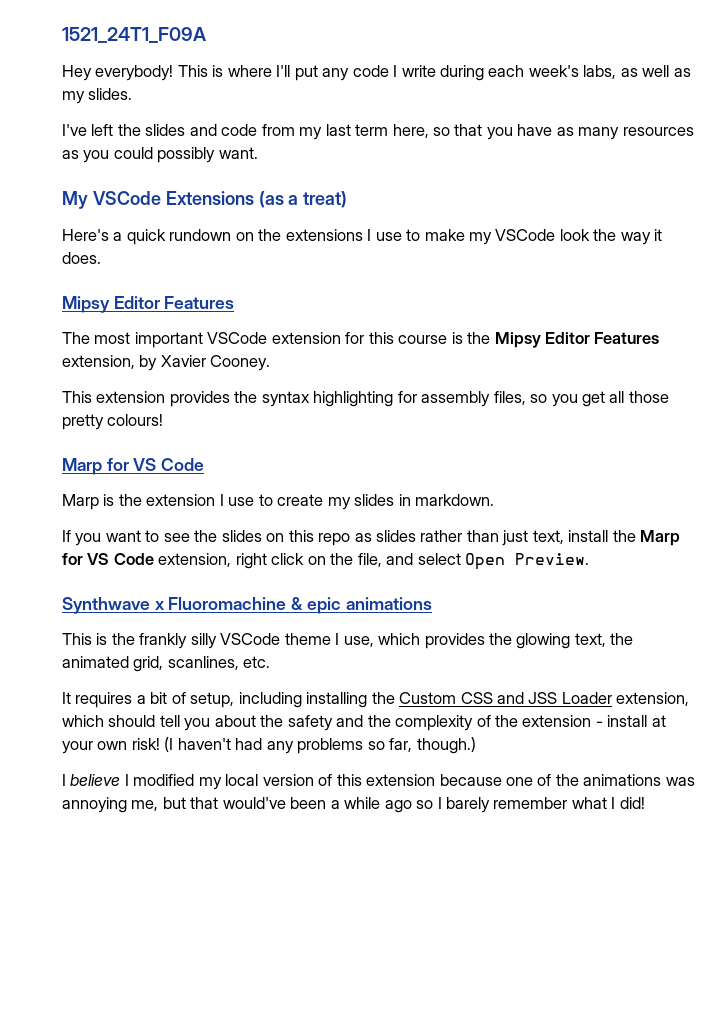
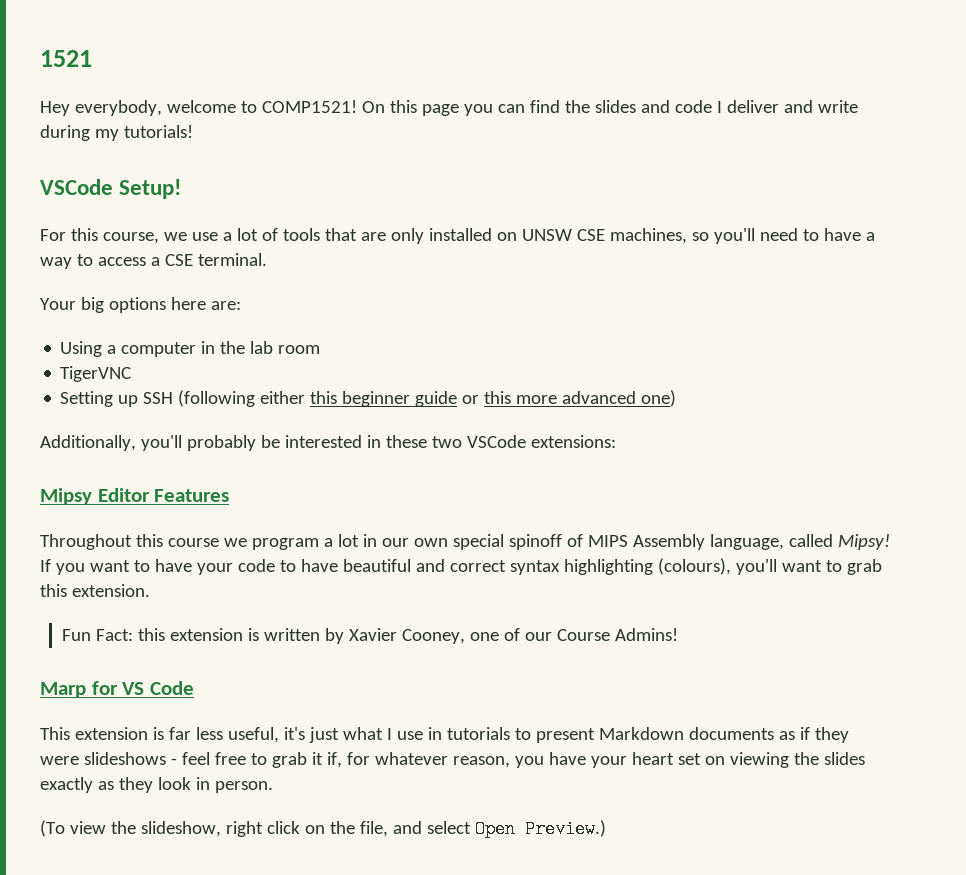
[62,27,207,43] 1521_24T1_F09A -> [40,50,92,67] 1521
[95,65,691,81] [62,88,133,104] [62,124,694,140] [62,147,258,163] [62,191,348,209] [62,229,663,245] [62,252,101,264] [62,296,235,313] [62,332,660,348] [62,355,271,371] [62,391,669,407] [62,414,164,430] [62,458,205,475] [62,494,495,510] [62,530,681,546] [62,553,232,567] everybody! This is where I'll put any code I write during each week's labs, as well as my slides. // I've left the slides and code from my last term here, so that you have as many resources as you could possibly want. // My VSCode Extensions (as a treat) // Here's a quick rundown on the extensions I use to make my VSCode look the way it does. // Mipsy Editor Features // The most important VSCode extension for this course is the Mipsy Editor Features extension, by Xavier Cooney. // This extension provides the syntax highlighting for assembly files, so you get all those pretty colours! // Marp for VS Code // Marp is the extension I use to create my slides in markdown. // If you want to see the slides on this repo as slides rather than just text, install the Marp for VS Code extension, -> [74,100,858,116] [40,125,193,141] [40,179,182,199] [40,228,875,244] [40,253,267,269] [40,297,241,313] [60,341,321,357] [60,366,132,382] [60,390,677,407] [40,435,616,451] [40,488,230,505] [40,534,890,550] [40,558,882,575] [40,584,150,597] [61,628,678,644] [40,681,194,698] [40,727,849,743] [40,752,865,768] [40,777,273,793] [40,820,221,837] everybody, welcome to COMP1521! On this page you can find the slides and code I deliver and write during my tutorials! // VSCode Setup! // For this course, we use a lot of tools that are only installed on UNSW CSE machines, so you'll need to have a way to access a CSE terminal. // Your big options here are: // Using a computer in the lab room // TigerVNC // Setting up SSH (following either this beginner guide or this more advanced one) // Additionally, you'll probably be interested in these two VSCode extensions: // Mipsy Editor Features // Throughout this course we program a lot in our own special spinoff of MIPS Assembly language, called Mipsy! If you want to have your code to have beautiful and correct syntax highlighting (colours), you'll want to grab this extension. // Fun Fact: this extension is written by Xavier Cooney, one of our Course Admins! // Marp for VS Code // This extension is far less useful, it's just what I use in tutorials to present Markdown documents as if they were slideshows - feel free to grab it if, for whatever reason, you have your heart set on viewing the slides exactly as they look in person. // (To view the slideshow,
[515,553,590,565] [62,597,432,614] [62,633,634,649] [62,656,271,672] [62,692,690,708] [62,715,666,731] [62,737,476,754] [62,774,695,790] [62,797,645,813] Preview. // Synthwave x Fluoromachine & epic animations // This is the frankly silly VSCode theme I use, which provides the glowing text, the animated grid, scanlines, etc. // It requires a bit of setup, including installing the Custom CSS and JSS Loader extension, which should tell you about the safety and the complexity of the extension - install at your own risk! (I haven't had any problems so far, though.) // I believe I modified my local version of this extension because one of the animations was annoying me, but that would've been a while ago so I barely remember what I did! -> [524,820,606,838] Preview.)

